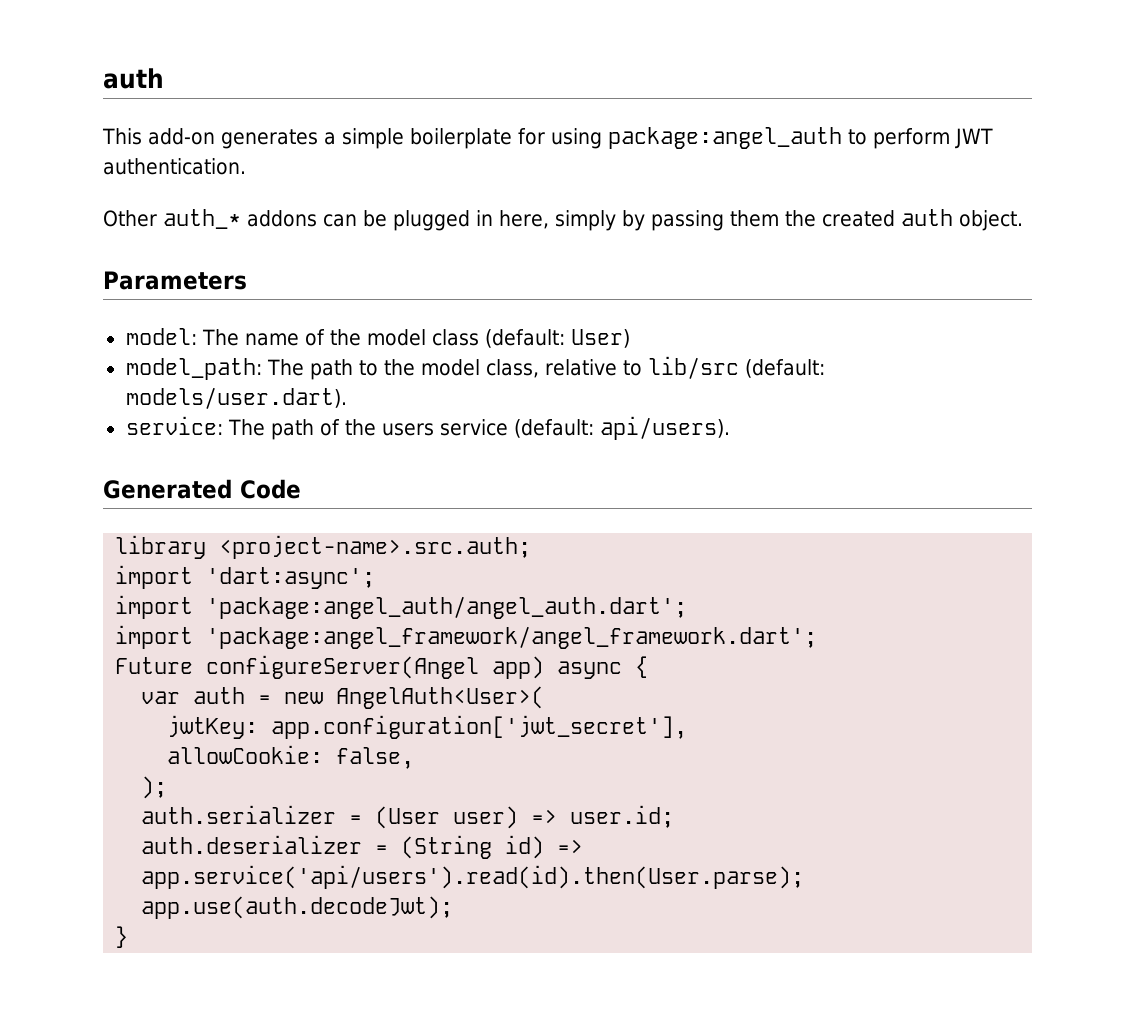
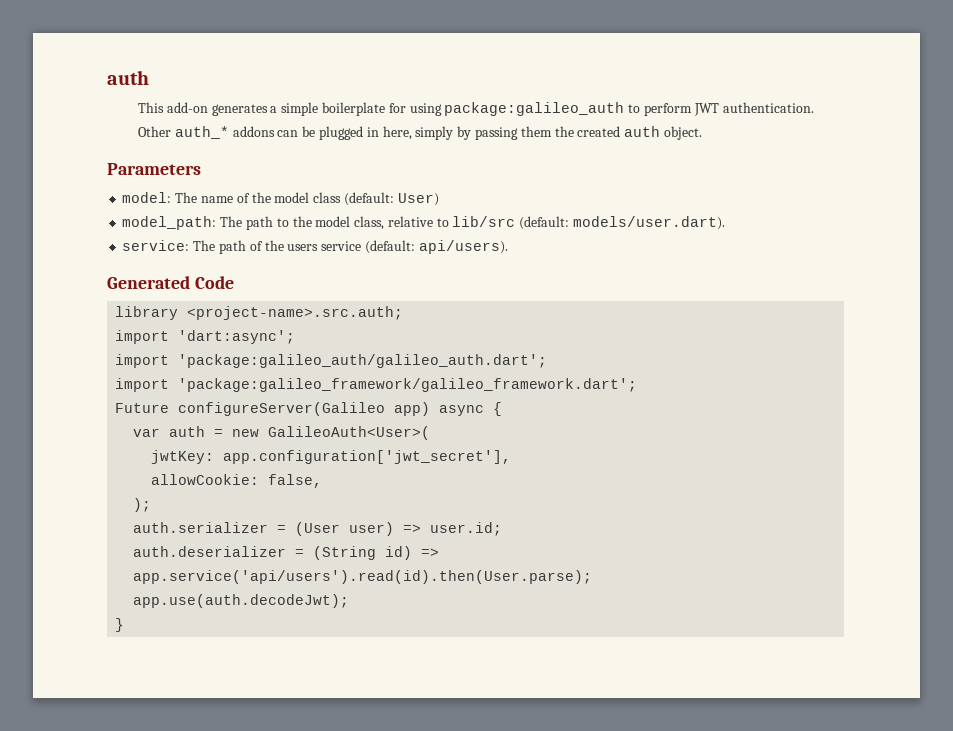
[608,127,842,149] package:angel_auth -> [444,102,625,116] package:galileo_auth
[206,596,688,619] [115,625,818,649] 'package:angel_auth/angel_auth.dart'; // import 'package:angel_framework/angel_framework.dart'; -> [178,354,548,368] [115,378,638,392] 'package:galileo_auth/galileo_auth.dart'; // import 'package:galileo_framework/galileo_framework.dart';
[206,655,480,679] configureServer(Angel -> [178,402,386,416] configureServer(Galileo
[336,686,545,709] AngelAuth<User>( -> [268,426,431,440] GalileoAuth<User>(

